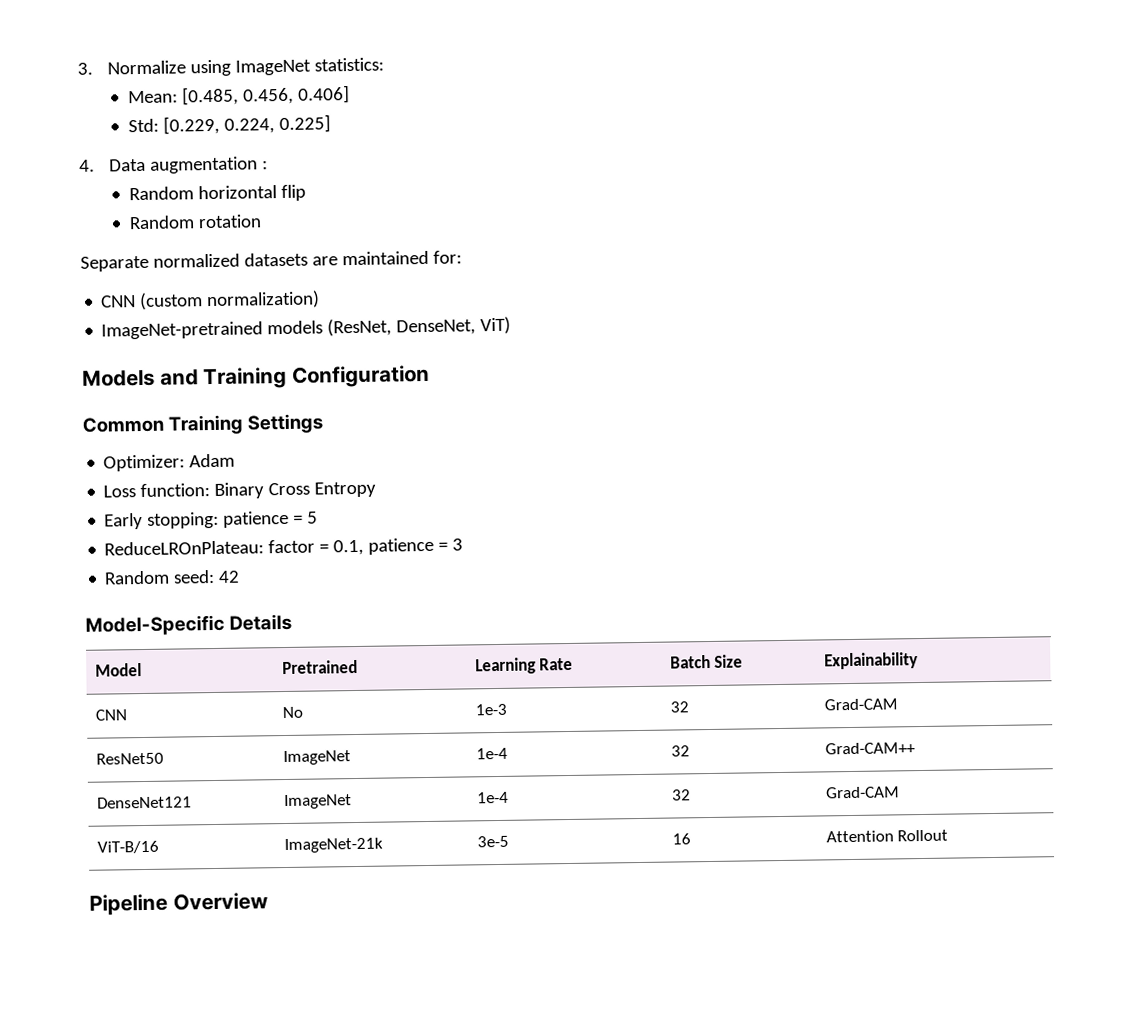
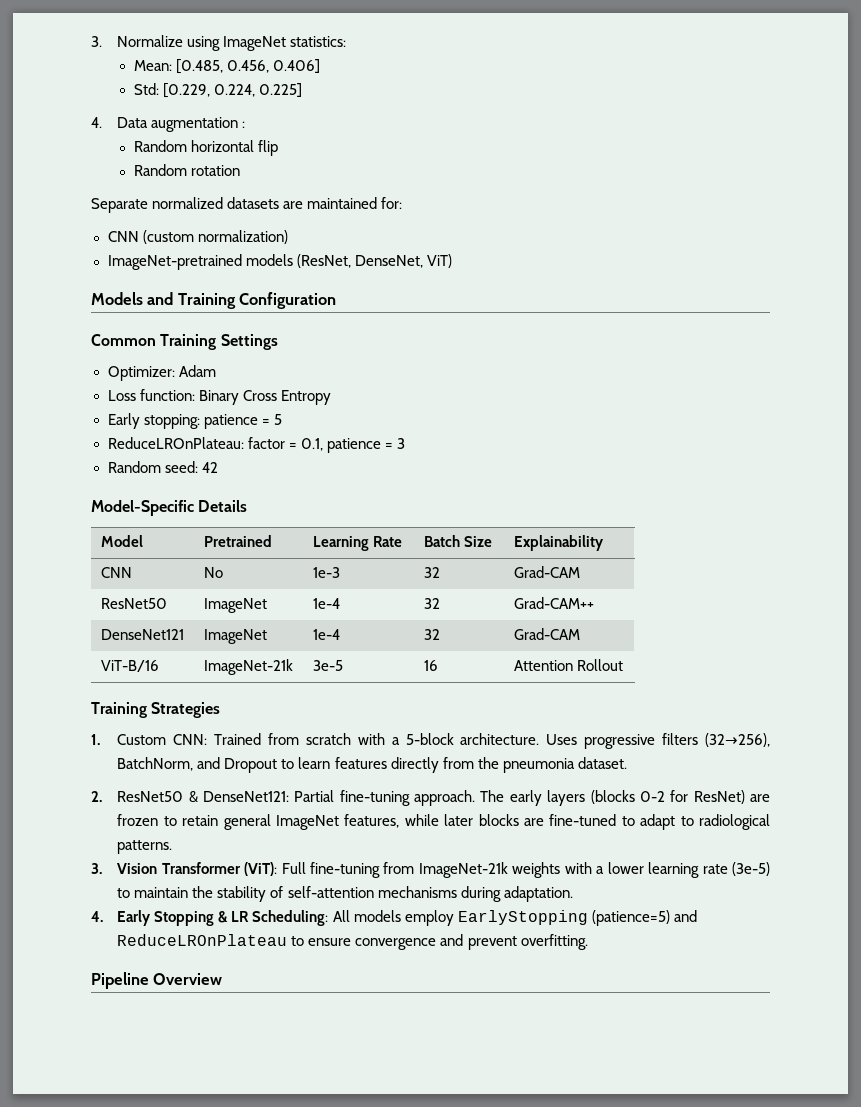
(949, 835) none -> [91,702,221,718] [91,733,770,749] [117,757,627,773] [91,790,771,806] [117,814,770,830] [117,840,173,854] [91,862,770,878] [117,886,573,902] [91,910,697,926] [117,934,588,950] // Training Strategies // 1. Custom CNN: Trained from scratch with a 5-block architecture. Uses progressive filters (32→256), BatchNorm, and Dropout to learn features directly from the pneumonia dataset. // 2. ResNet50 & DenseNet121: Partial fine-tuning approach. The early layers (blocks 0-2 for ResNet) are frozen to retain general ImageNet features, while later blocks are fine-tuned to adapt to radiological patterns. // 3. Vision Transformer (ViT): Full fine-tuning from ImageNet-21k weights with a lower learning rate (3e-5) to maintain the stability of self-attention mechanisms during adaptation. // 4. Early Stopping & LR Scheduling: All models employ EarlyStopping (patience=5) and ReduceLROnPlateau to ensure convergence and prevent overfitting.

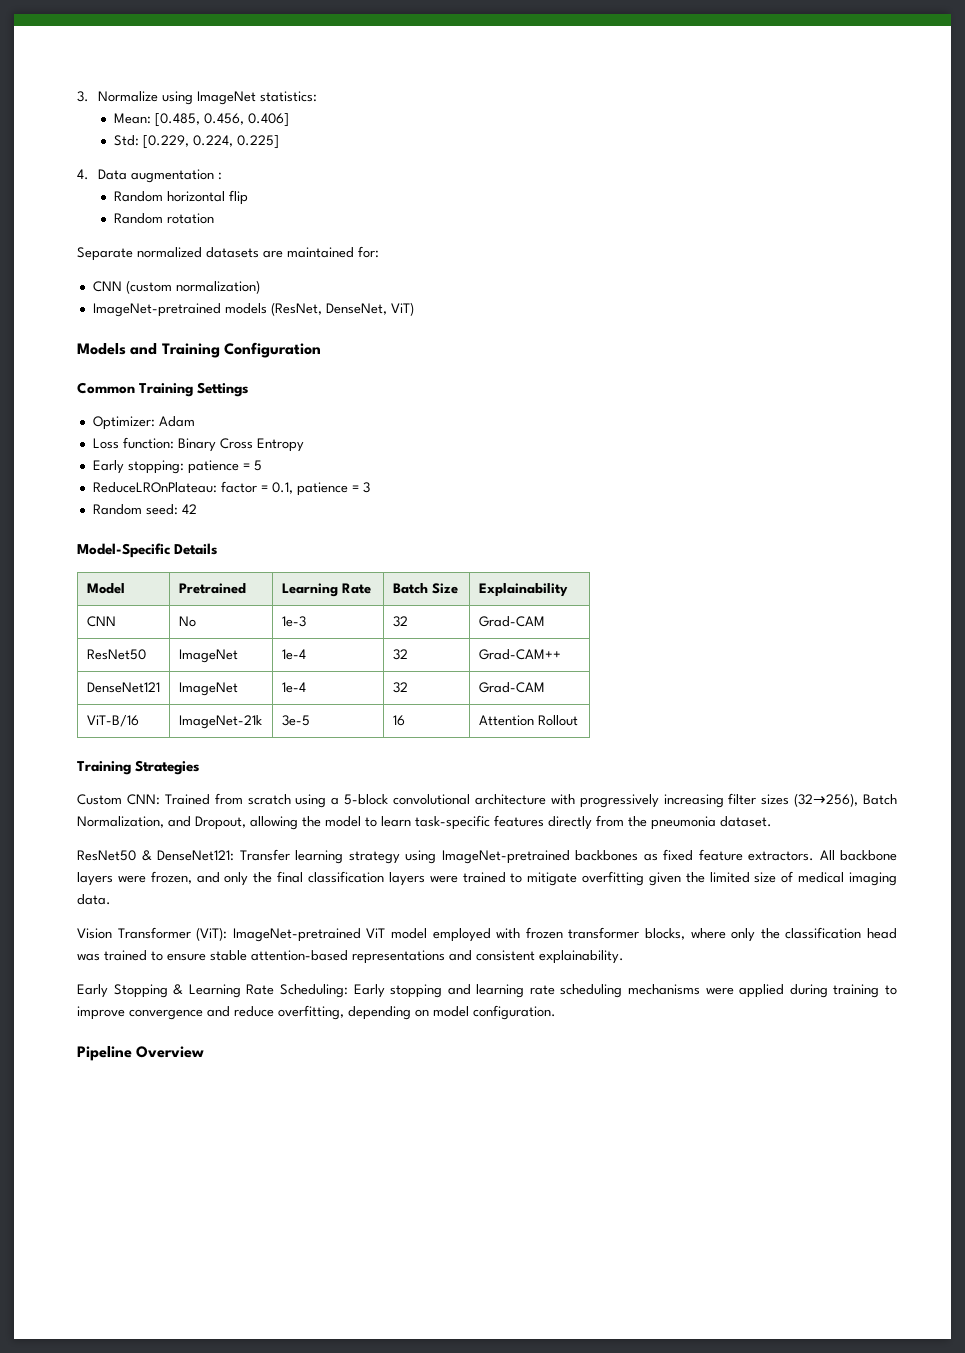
[91,734,100,745] 1. -> (200, 767) none
[357,733,385,745] with -> [295,794,327,808] using
[460,733,770,749] [117,757,278,773] architecture. Uses progressive filters (32→256), BatchNorm, and Dropout -> [393,793,897,808] [77,816,361,830] convolutional architecture with progressively increasing filter sizes (32→256), Batch Normalization, and Dropout, allowing the model
(331, 763) none -> [415,815,490,830] task-specific
[91,791,102,802] 2. -> (772, 821) none
[294,790,771,806] [117,814,770,830] [117,840,173,854] [91,862,770,878] [117,886,573,902] [91,910,697,926] [117,934,588,950] Partial fine-tuning approach. The early layers (blocks 0-2 for ResNet) are frozen to retain general ImageNet features, while later blocks are fine-tuned to adapt to radiological patterns. // 3. Vision Transformer (ViT): Full fine-tuning from ImageNet-21k weights with a lower learning rate (3e-5) to maintain the stability of self-attention mechanisms during adaptation. // 4. Early Stopping & LR Scheduling: All models employ EarlyStopping (patience=5) and ReduceLROnPlateau to ensure convergence and prevent overfitting. -> [239,849,897,864] [77,871,898,886] [77,894,111,905] [77,927,898,942] [77,950,624,964] [77,984,898,998] [77,1005,556,1020] Transfer learning strategy using ImageNet-pretrained backbones as fixed feature extractors. All backbone layers were frozen, and only the final classification layers were trained to mitigate overfitting given the limited size of medical imaging data. // Vision Transformer (ViT): ImageNet-pretrained ViT model employed with frozen transformer blocks, where only the classification head was trained to ensure stable attention-based representations and consistent explainability. // Early Stopping & Learning Rate Scheduling: Early stopping and learning rate scheduling mechanisms were applied during training to improve convergence and reduce overfitting, depending on model configuration.

